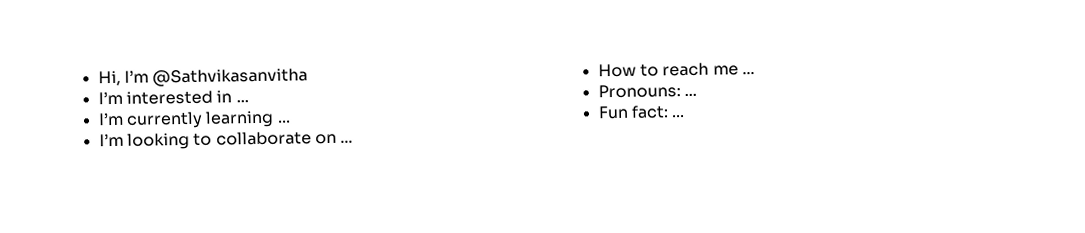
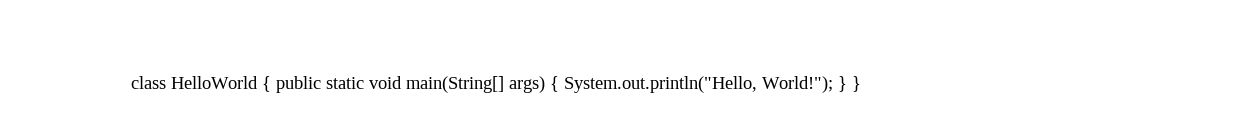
[97,68,309,87] [97,90,249,105] [97,110,291,129] [98,131,354,150] [597,62,755,78] [597,84,697,99] [597,105,686,120] Hi, I’m @Sathvikasanvitha // I’m interested in ... // I’m currently learning ... // I’m looking to collaborate on ... // How to reach me ... // Pronouns: ... // Fun fact: ... -> [131,76,862,93] class HelloWorld { public static void main(String[] args) { System.out.println("Hello, World!"); } }

